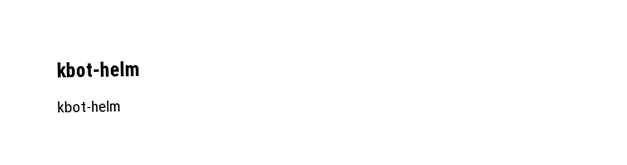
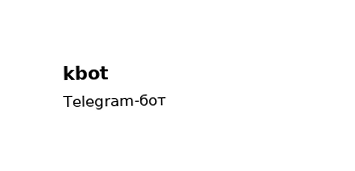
[56,61,140,78] [57,100,121,113] kbot-helm // kbot-helm -> [62,65,109,81] [62,93,167,111] kbot // Telegram-бот

